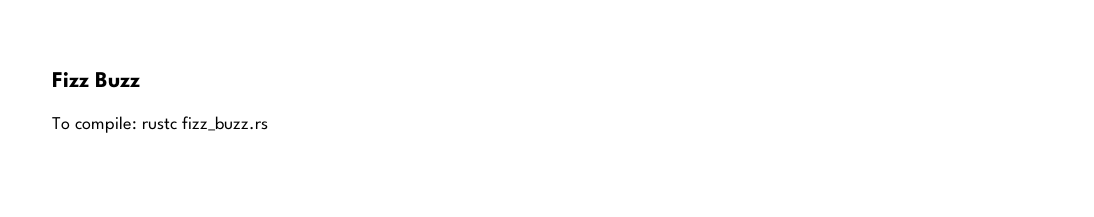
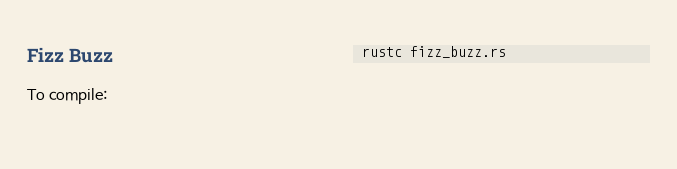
(137, 124) none -> (107, 96) //

